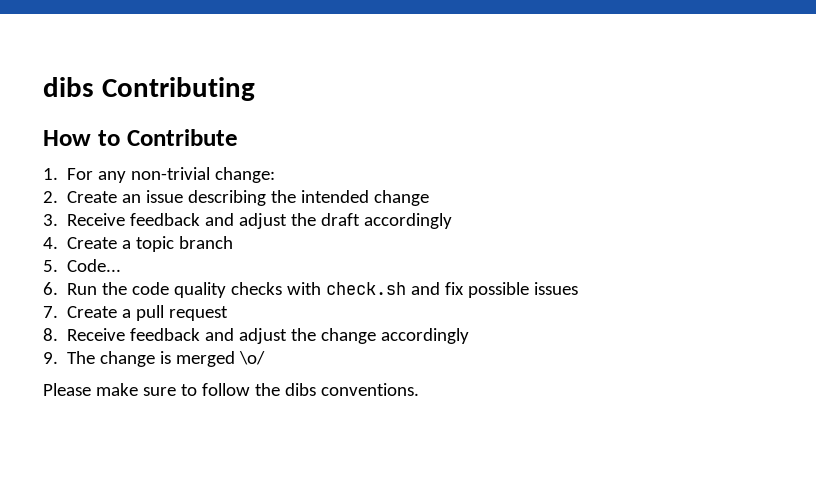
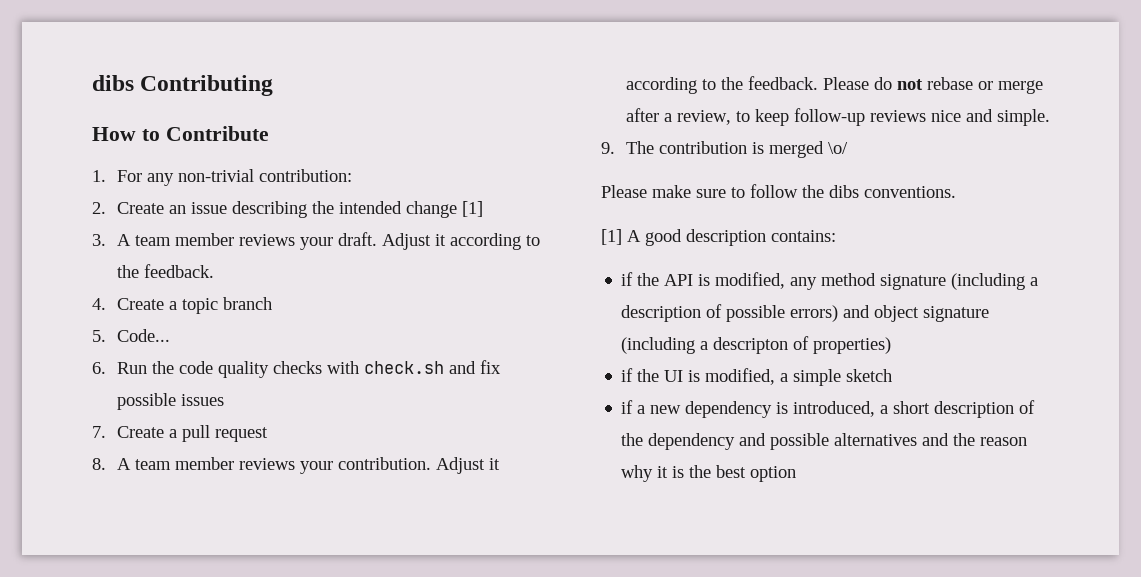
[215,167,276,183] change: -> [258,169,352,182] contribution:
(430, 198) none -> [461,201,483,217] [1]
[67,213,453,229] Receive feedback and adjust the draft accordingly -> [116,232,540,250] [116,264,214,278] A team member reviews your draft. Adjust it according to the feedback.
[67,328,470,344] Receive feedback and adjust the change accordingly -> [116,457,500,474] [625,76,1043,94] [625,108,1050,126] A team member reviews your contribution. Adjust it according to the feedback. Please do not rebase or merge after a review, to keep follow-up reviews nice and simple.
[100,351,156,367] change -> [658,141,747,154] contribution
(419, 389) none -> [601,229,836,246] [621,272,1039,290] [621,304,990,322] [621,336,892,354] [621,368,893,386] [621,400,1036,418] [621,433,1028,450] [621,465,797,482] // [1] A good description contains: // if the API is modified, any method signature (including a description of possible errors) and object signature (including a descripton of properties) // if the UI is modified, a simple sketch // if a new dependency is introduced, a short description of the dependency and possible alternatives and the reason why it is the best option

